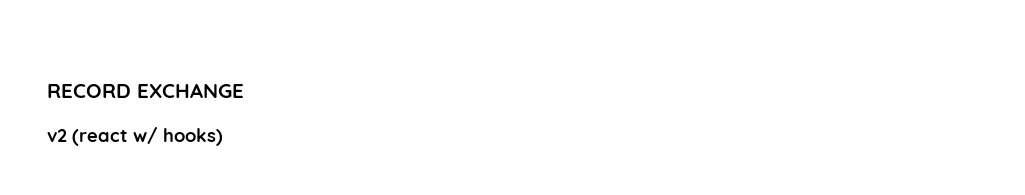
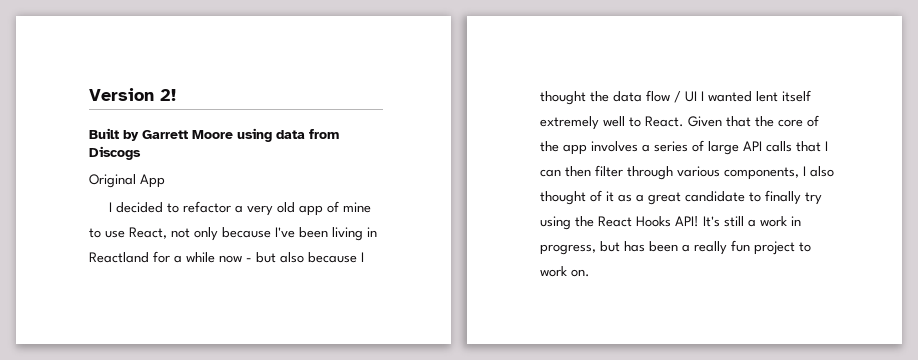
[47,83,244,98] [47,127,223,146] RECORD EXCHANGE // v2 (react w/ hooks) -> [89,88,176,101] [89,128,339,142] [89,146,141,160] [89,174,165,188] [108,201,371,216] [89,227,377,241] [89,251,364,263] [540,90,811,105] [540,115,819,130] [540,140,828,155] [540,165,834,180] [540,190,822,205] [540,216,801,230] [540,240,811,255] [540,266,590,277] Version 2! // Built by Garrett Moore using data from Discogs // Original App // I decided to refactor a very old app of mine to use React, not only because I've been living in Reactland for a while now - but also because I thought the data flow / UI I wanted lent itself extremely well to React. Given that the core of the app involves a series of large API calls that I can then filter through various components, I also thought of it as a great candidate to finally try using the React Hooks API! It's still a work in progress, but has been a really fun project to work on.

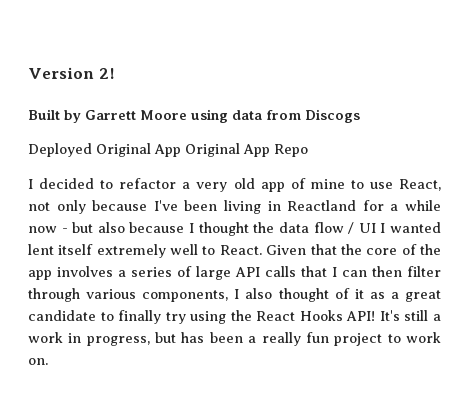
[89,174,165,188] Original App -> [28,143,308,157] Deployed Original App Original App Repo

